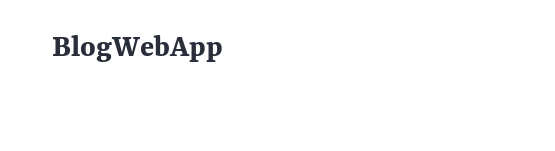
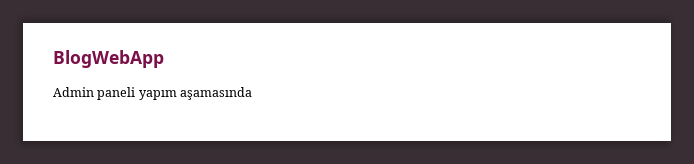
(223, 48) none -> [53,87,253,100] // Admin paneli yapım aşamasında

